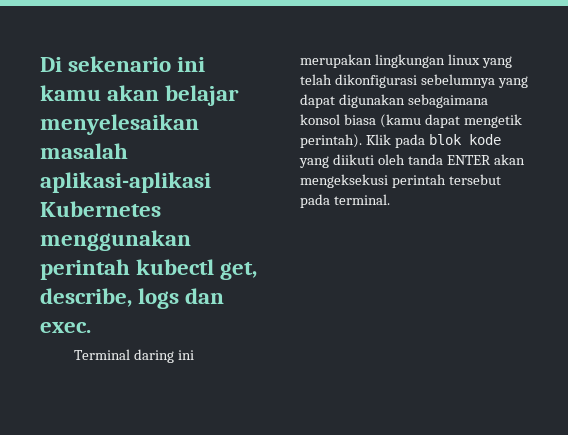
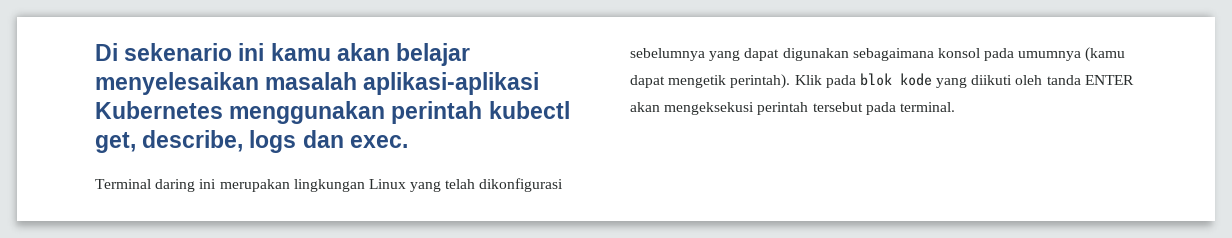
[447,54,480,65] linux -> [368,179,406,189] Linux
[343,114,376,125] biasa -> [984,48,1082,61] pada umumnya

